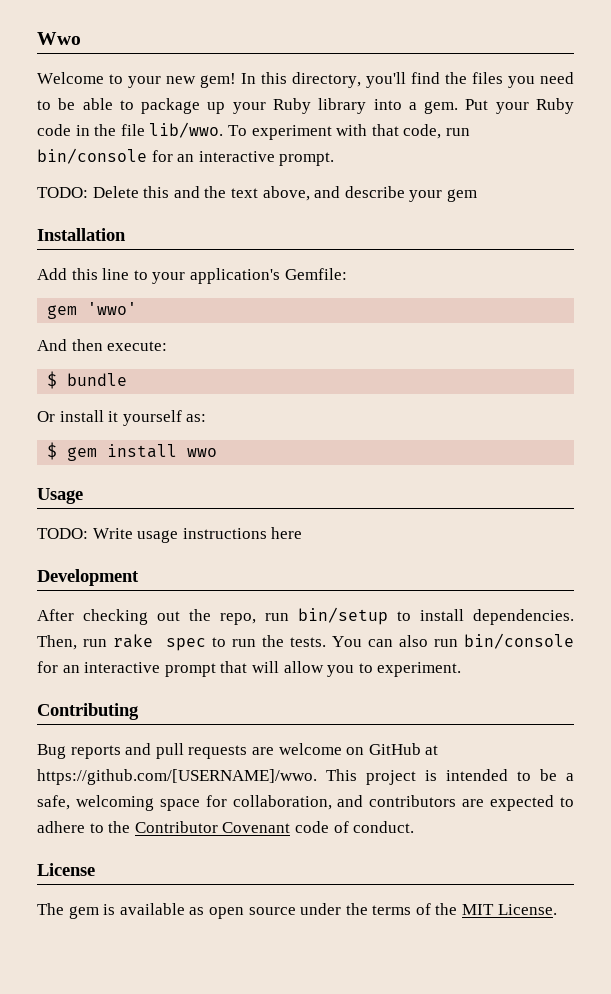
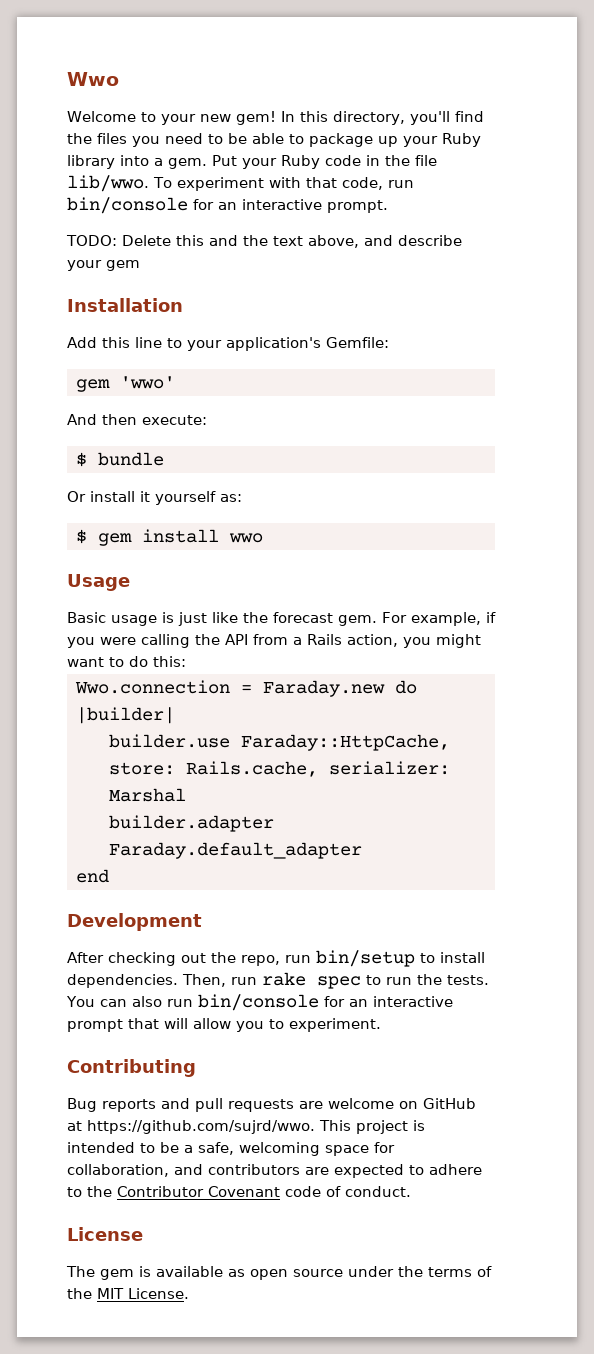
[37,527,303,543] TODO: Write usage instructions here -> [67,612,496,626] [67,634,481,648] [67,656,186,667] [75,680,417,697] [76,707,175,724] [109,734,450,751] [109,761,450,777] [109,788,186,802] [109,815,274,832] [109,842,362,859] [76,869,109,883] Basic usage is just like the forecast gem. For example, if you were calling the API from a Rails action, you might want to do this: // Wwo.connection = Faraday.new do |builder| // builder.use Faraday::HttpCache, store: Rails.cache, serializer: Marshal // builder.adapter Faraday.default_adapter // end
[37,769,317,785] https://github.com/[USERNAME]/wwo. -> [87,1120,315,1134] https://github.com/sujrd/wwo.

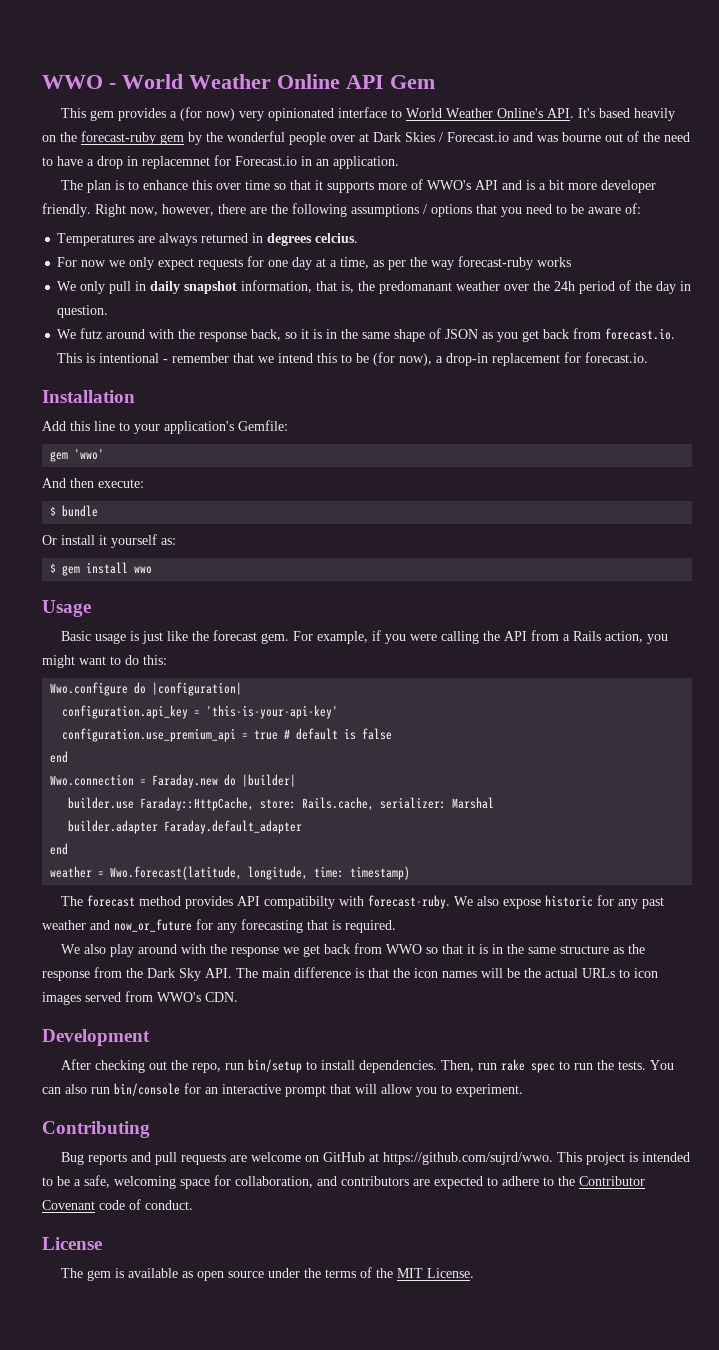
[67,72,119,86] [67,111,484,125] [67,133,481,147] [67,155,437,169] [67,175,414,192] [67,197,388,214] [66,235,462,248] [67,260,140,271] Wwo // Welcome to your new gem! In this directory, you'll find the files you need to be able to package up your Ruby library into a gem. Put your Ruby code in the file lib/wwo. To experiment with that code, run bin/console for an interactive prompt. // TODO: Delete this and the text above, and describe your gem -> [42,74,435,89] [60,107,675,121] [42,131,690,145] [42,155,399,169] [60,179,656,193] [42,203,641,217] [57,233,359,246] [57,256,572,270] [57,280,692,294] [57,305,109,318] [57,328,676,342] [57,352,649,366] WWO - World Weather Online API Gem // This gem provides a (for now) very opinionated interface to World Weather Online's API. It's based heavily on the forecast-ruby gem by the wonderful people over at Dark Skies / Forecast.io and was bourne out of the need to have a drop in replacemnet for Forecast.io in an application. // The plan is to enhance this over time so that it supports more of WWO's API and is a bit more developer friendly. Right now, however, there are the following assumptions / options that you need to be aware of: // Temperatures are always returned in degrees celcius. // For now we only expect requests for one day at a time, as per the way forecast-ruby works // We only pull in daily snapshot information, that is, the predomanant weather over the 24h period of the day in question. // We futz around with the response back, so it is in the same shape of JSON as you get back from forecast.io. This is intentional - remember that we intend this to be (for now), a drop-in replacement for forecast.io.
(186, 661) none -> [50,682,243,696] [62,705,339,719] [62,728,393,742] [50,751,69,763] // Wwo.configure do |configuration| // configuration.api_key = 'this-is-your-api-key' // configuration.use_premium_api = true # default is false // end
(109, 876) none -> [50,866,411,880] [60,895,664,909] [42,919,396,933] [60,943,645,957] [42,967,658,981] [42,991,238,1005] // weather = Wwo.forecast(latitude, longitude, time: timestamp) // The forecast method provides API compatibilty with forecast-ruby. We also expose historic for any past weather and now_or_future for any forecasting that is required. // We also play around with the response we get back from WWO so that it is in the same structure as the response from the Dark Sky API. The main difference is that the icon names will be the actual URLs to icon images served from WWO's CDN.

